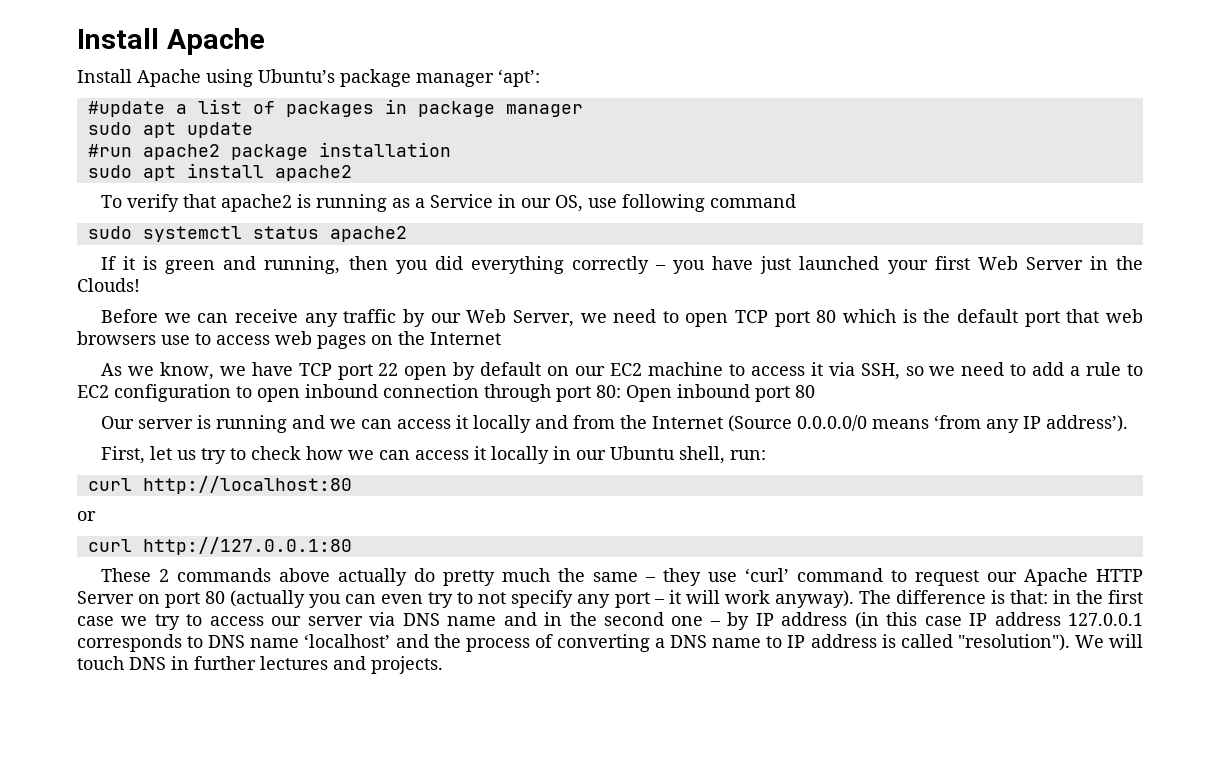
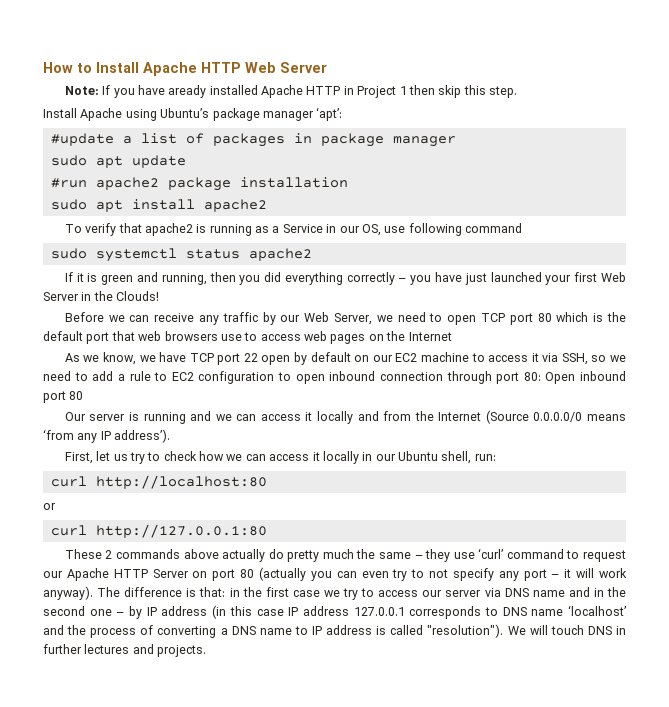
[77,28,265,55] Install Apache -> [43,62,327,76] [64,85,518,98] How to Install Apache HTTP Web Server // Note: If you have aready installed Apache HTTP in Project 1 then skip this step.

